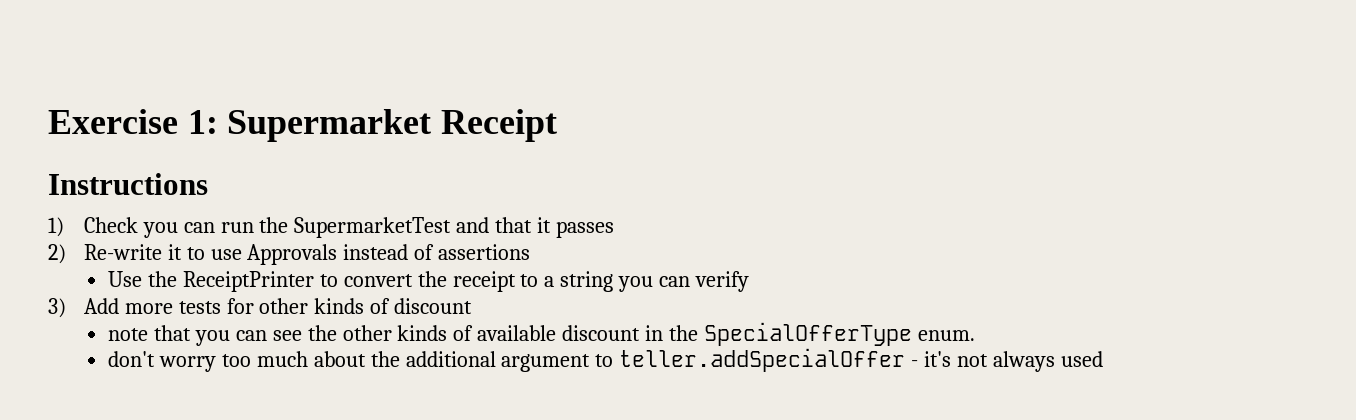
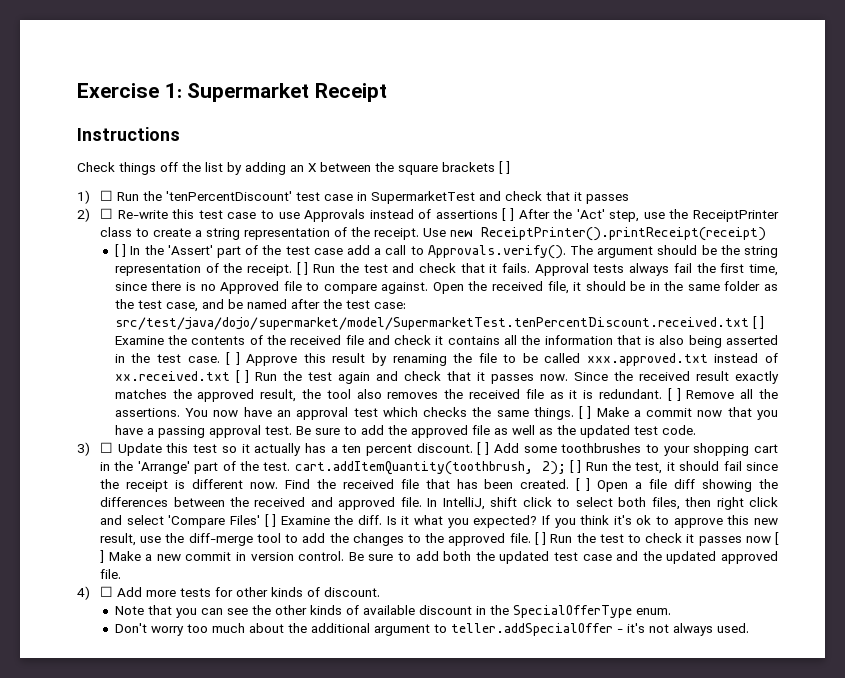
[48,217,289,238] 1) Check you can run the -> [77,161,510,175] [77,190,368,204] Check things off the list by adding an X between the square brackets [ ] // 1) ☐ Run the 'tenPercentDiscount' test case in
(490, 225) none -> [505,191,543,201] check
[83,244,182,260] Re-write it -> [100,208,257,219] ☐ Re-write this test case
[107,271,750,292] [48,298,66,318] // Use the ReceiptPrinter to convert the receipt to a string you can verify // 3) -> [502,208,779,222] [100,227,767,241] [114,244,779,259] [114,262,779,276] [114,281,778,294] [114,299,406,312] [114,316,764,330] [114,335,779,348] [114,352,778,366] [114,370,780,384] [114,388,779,402] [114,406,778,420] [114,425,696,438] [77,442,778,456] [100,460,778,475] [100,478,778,492] [100,497,778,510] [100,514,779,528] [100,532,779,546] [100,550,778,564] [100,569,122,579] [77,586,114,600] [ ] After the 'Act' step, use the ReceiptPrinter class to create a string representation of the receipt. Use new ReceiptPrinter().printReceipt(receipt) // [ ] In the 'Assert' part of the test case add a call to Approvals.verify(). The argument should be the string representation of the receipt. [ ] Run the test and check that it fails. Approval tests always fail the first time, since there is no Approved file to compare against. Open the received file, it should be in the same folder as the test case, and be named after the test case: src/test/java/dojo/supermarket/model/SupermarketTest.tenPercentDiscount.received.txt [ ] Examine the contents of the received file and check it contains all the information that is also being asserted in the test case. [ ] Approve this result by renaming the file to be called xxx.approved.txt instead of xx.received.txt [ ] Run the test again and check that it passes now. Since the received result exactly matches the approved result, the tool also removes the received file as it is redundant. [ ] Remove all the assertions. You now have an approval test which checks the same things. [ ] Make a commit now that you have a passing approval test. Be sure to add the approved file as well as the updated test code. // 3) ☐ Update this test so it actually has a ten percent discount. [ ] Add some toothbrushes to your shopping cart in the 'Arrange' part of the test. cart.addItemQuantity(toothbrush, 2); [ ] Run the test, it should fail since the receipt is different now. Find the received file that has been created. [ ] Open a file diff showing the differences between the received and approved file. In IntelliJ, shift click to select both files, then right click and select 'Compare Files' [ ] Examine the diff. Is it what you expected? If you think it's ok to approve this new result, use the diff-merge tool to add the changes to the approved file. [ ] Run the test to check it passes now [ ] Make a new commit in version control. Be sure to add both the updated test case and the updated approved file. // 4) ☐
[394,298,473,314] [107,328,148,341] discount // note -> [324,587,381,597] [114,606,144,615] discount. // Note
[107,351,155,367] don't -> [114,623,147,633] Don't
[1061,351,1104,367] used -> [716,623,749,633] used.

